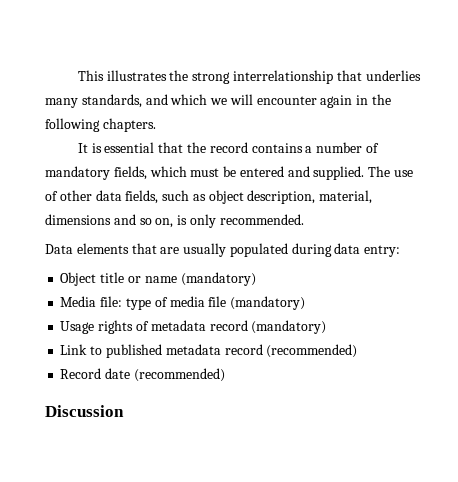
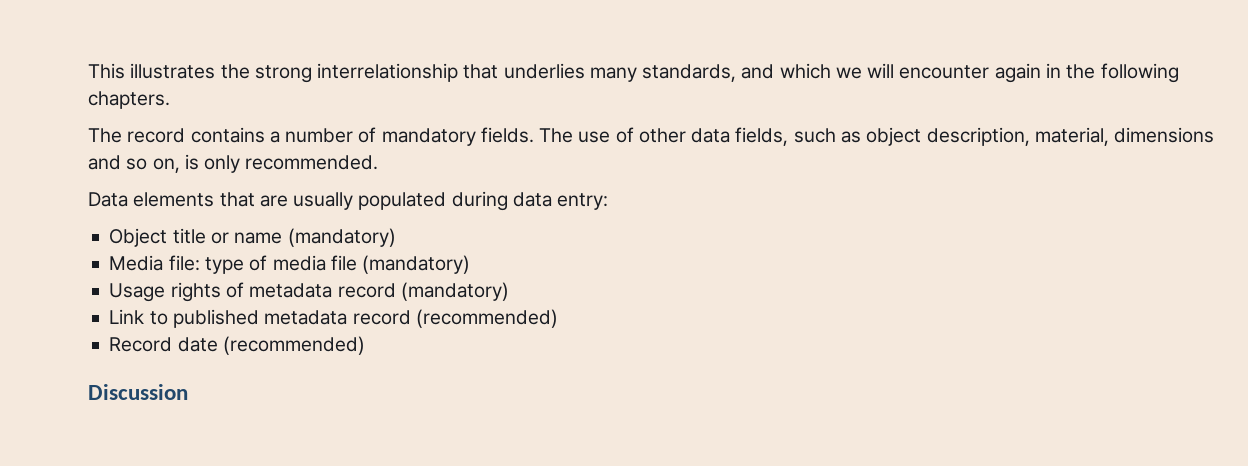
[77,142,206,153] It is essential that the -> [88,128,122,143] The
[113,166,365,180] fields, which must be entered and supplied. -> [480,127,534,143] fields.

